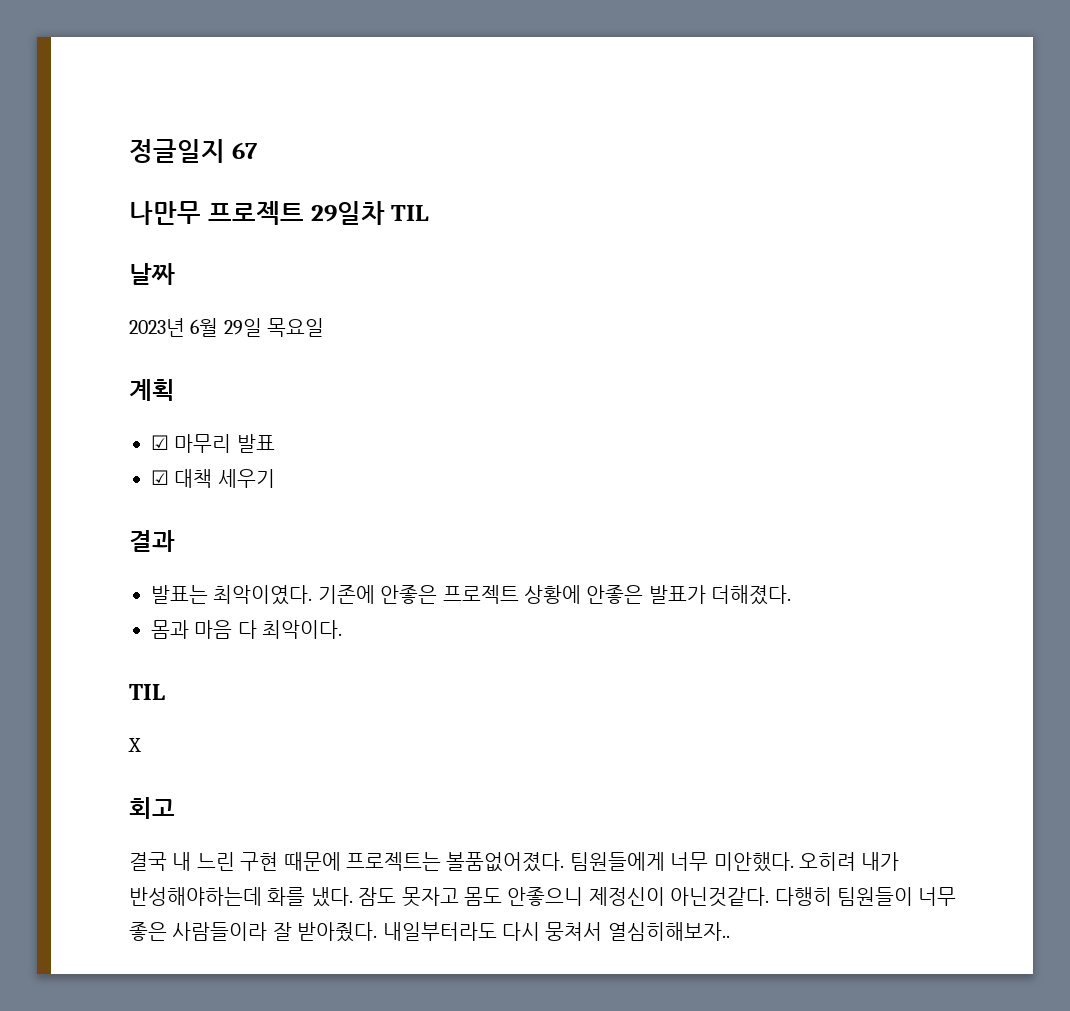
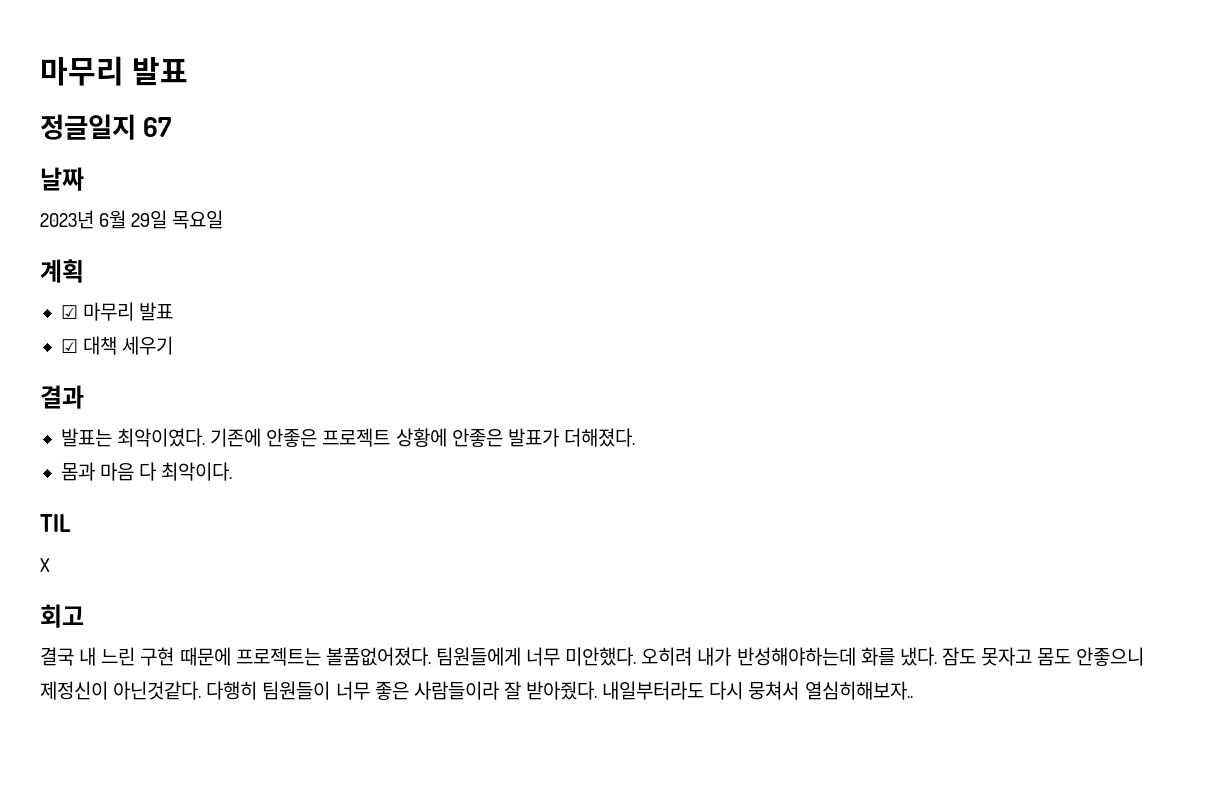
(129, 151) none -> [40,56,189,86] 마무리 발표 //
[129,201,430,225] // 나만무 프로젝트 29일차 TIL -> (172, 127) none

